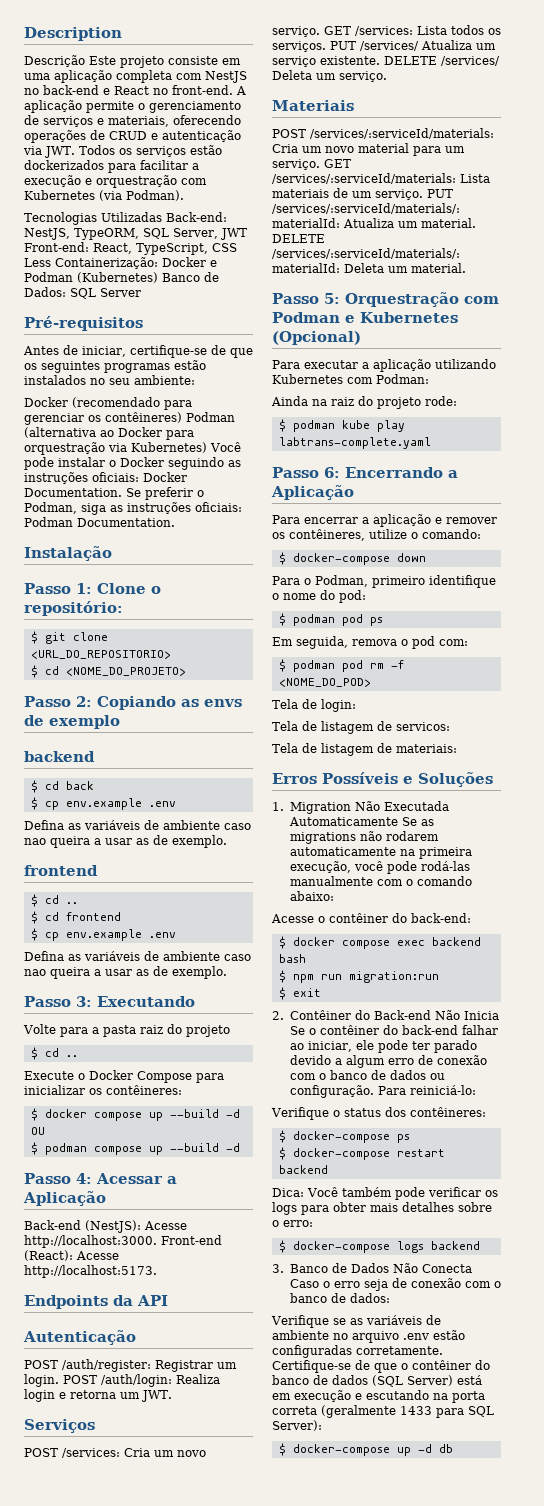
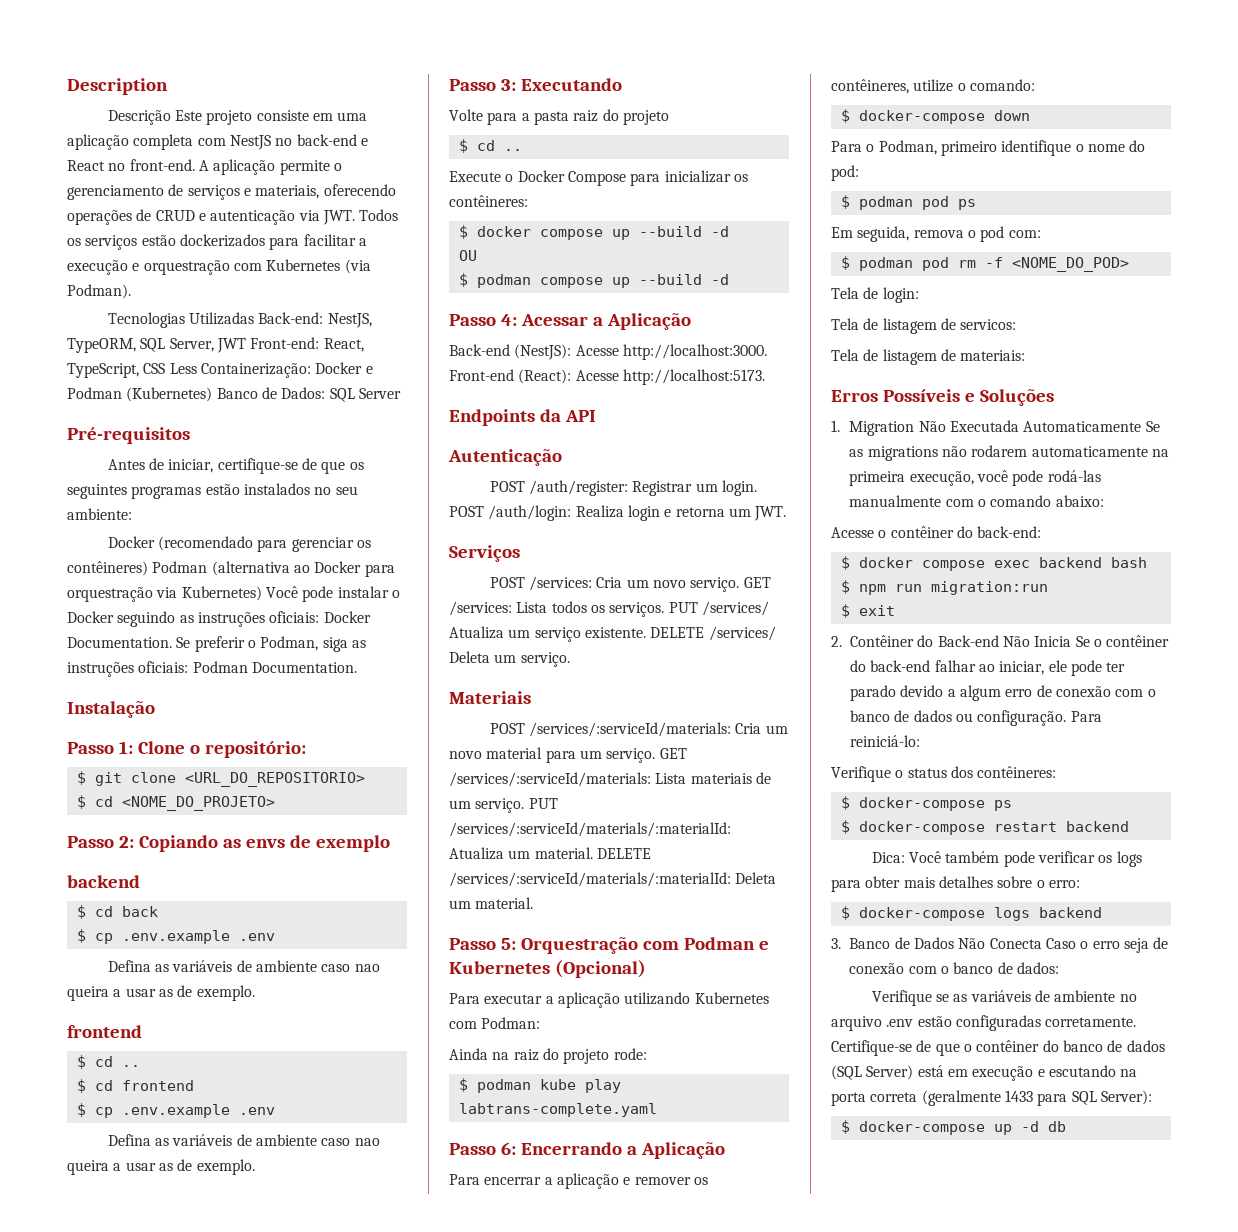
[65,798,142,810] env.example -> [121,930,230,944] .env.example
[65,929,142,941] env.example -> [121,1104,230,1118] .env.example

